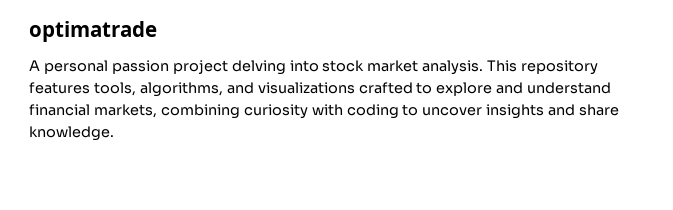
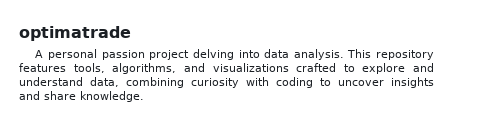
[322,60,419,72] stock market -> [264,49,290,58] data
[29,104,157,118] financial markets, -> [90,77,119,87] data,

